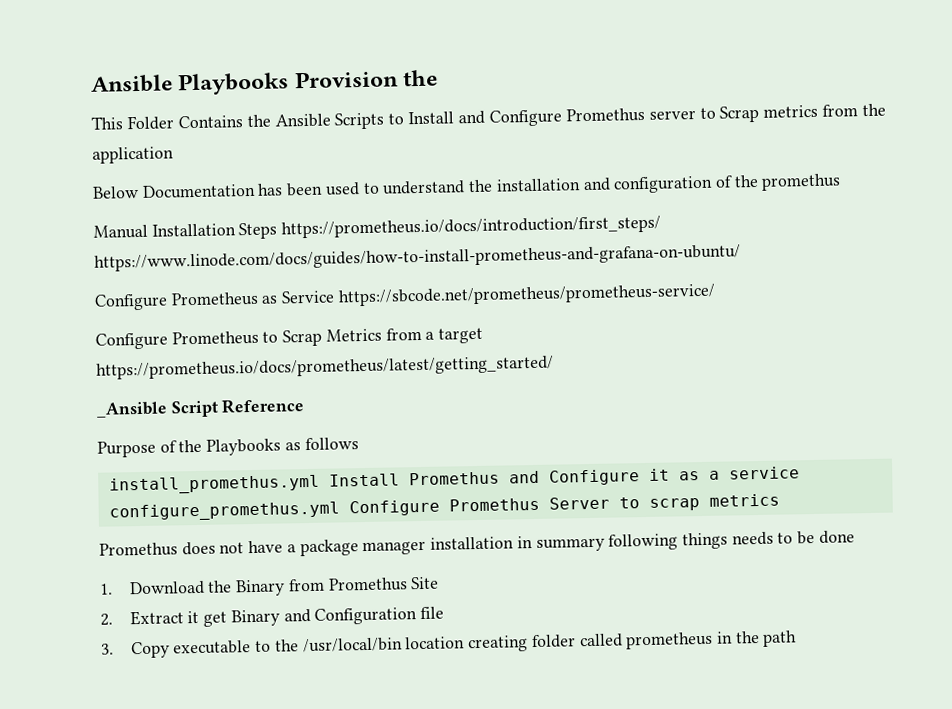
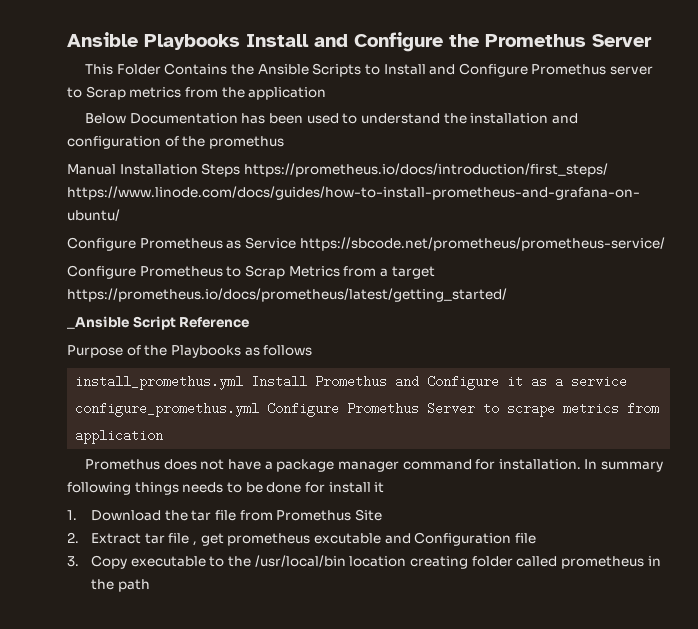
[293,69,439,89] Provision the -> [246,32,652,52] Install and Configure the Promethus Server
[648,493,780,511] scrap metrics -> [507,402,660,417] [75,429,164,444] scrape metrics from application
[430,536,533,550] installation in -> [402,459,598,470] command for installation. In
(855, 537) none -> [304,482,385,493] for install it
[235,579,286,597] Binary -> [191,510,237,521] tar file
[187,609,280,627] it get Binary -> [144,533,381,546] tar file , get prometheus excutable

